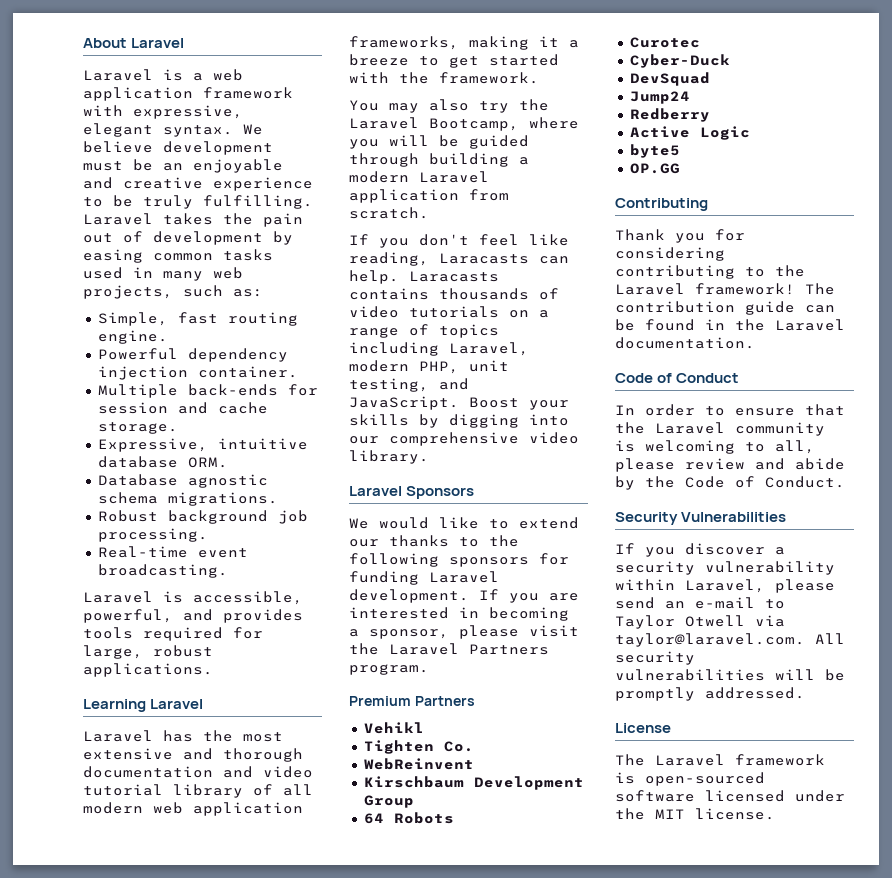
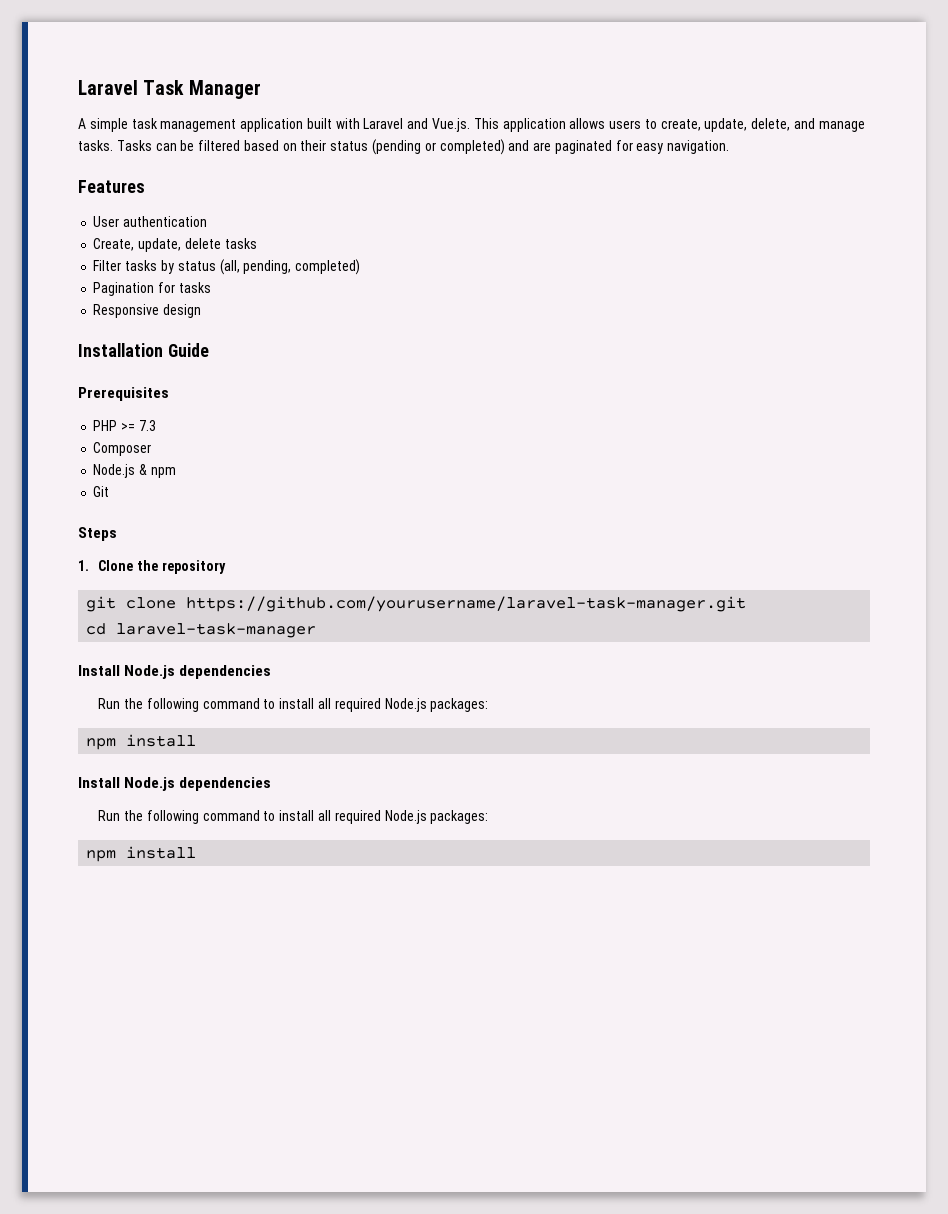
[83,38,185,48] [83,69,243,81] [83,87,293,101] [83,105,243,119] [83,123,263,137] [83,141,273,155] [83,159,283,173] [83,177,313,191] [83,195,313,209] [83,213,303,227] [83,231,293,245] [83,249,273,263] [83,267,243,281] [83,285,263,299] [97,312,298,326] [97,330,168,344] [97,348,288,362] [97,366,298,380] [97,384,318,398] [97,402,268,414] [97,422,178,434] [97,438,308,452] [97,456,228,468] [97,474,268,488] [97,492,278,506] [97,510,308,524] [97,528,208,542] [97,546,248,558] [97,564,228,578] [83,591,303,605] [83,609,303,623] [83,627,263,641] [83,645,213,659] [83,663,213,677] [83,699,204,712] [83,730,283,742] [83,748,303,762] [83,766,313,778] [83,784,313,798] [83,802,303,816] [349,36,579,50] [349,54,559,68] [349,72,539,84] [349,99,549,113] [349,117,579,131] [349,135,529,149] [349,153,529,167] [349,171,489,183] [349,189,509,203] [349,207,429,219] [349,234,569,248] [349,252,569,266] [349,270,499,284] [349,288,559,300] [349,306,549,318] [349,324,499,338] [349,342,529,356] [349,360,509,374] [349,378,469,392] [349,396,569,410] [349,414,569,428] [349,432,579,446] [349,450,429,464] [349,486,475,499] [349,517,579,529] [349,535,519,547] [349,553,569,567] [349,571,499,585] [349,589,579,603] [349,607,569,621] [349,625,579,639] [349,643,549,655] [349,664,429,675] [349,696,475,706] [363,722,424,734] [363,740,474,754] [363,758,474,770] [363,776,584,790] [363,795,414,808] [363,812,454,824] [629,37,700,48] [629,54,730,68] [629,72,710,86] [629,91,690,104] [629,108,710,122] [629,126,750,140] [629,144,680,158] [629,163,680,174] [615,198,708,211] [615,229,745,243] [615,247,725,261] [615,265,805,279] [615,283,835,295] [615,301,835,315] [615,319,845,331] [615,337,755,349] [615,373,740,383] [615,404,845,416] [615,422,825,436] [615,440,815,454] [615,458,845,472] [615,476,845,490] [615,512,787,525] [615,543,785,557] [615,561,835,575] [615,579,835,593] [615,597,785,609] [615,615,785,629] [615,633,845,647] [615,651,695,665] [615,669,845,681] [615,687,805,701] [615,723,671,733] [615,754,825,766] [615,772,765,786] [615,790,845,802] [615,808,775,820] About Laravel // Laravel is a web application framework with expressive, elegant syntax. We believe development must be an enjoyable and creative experience to be truly fulfilling. Laravel takes the pain out of development by easing common tasks used in many web projects, such as: // Simple, fast routing engine. // Powerful dependency injection container. // Multiple back-ends for session and cache storage. // Expressive, intuitive database ORM. // Database agnostic schema migrations. // Robust background job processing. // Real-time event broadcasting. // Laravel is accessible, powerful, and provides tools required for large, robust applications. // Learning Laravel // Laravel has the most extensive and thorough documentation and video tutorial library of all modern web application frameworks, making it a breeze to get started with the framework. // You may also try the Laravel Bootcamp, where you will be guided through building a modern Laravel application from scratch. // If you don't feel like reading, Laracasts can help. Laracasts contains thousands of video tutorials on a range of topics including Laravel, modern PHP, unit testing, and JavaScript. Boost your skills by digging into our comprehensive video library. // Laravel Sponsors // We would like to extend our thanks to the following sponsors for funding Laravel development. If you are interested in becoming a sponsor, please visit the Laravel Partners program. // Premium Partners // Vehikl // Tighten Co. // WebReinvent // Kirschbaum Development Group // 64 Robots // Curotec // Cyber-Duck // DevSquad // Jump24 // Redberry // Active Logic // byte5 // OP.GG // Contributing // Thank you for considering contributing to the Laravel framework! The contribution guide can be found in the Laravel documentation. // Code of Conduct // In order to ensure that the Laravel community is welcoming to all, please review and abide by the Code of Conduct. // Security Vulnerabilities // If you discover a security vulnerability within Laravel, please send an e-mail to Taylor Otwell via taylor@laravel.com. All security vulnerabilities will be promptly addressed. // License // The Laravel framework is open-sourced software licensed under the MIT license. -> [78,80,261,99] [78,118,865,132] [78,139,730,155] [78,180,145,193] [93,216,208,227] [93,238,257,252] [93,259,361,275] [93,282,211,296] [93,304,202,318] [78,343,209,357] [78,387,169,401] [93,420,156,431] [93,442,152,456] [93,464,176,478] [93,486,110,497] [78,527,117,541] [78,560,226,574] [86,596,747,612] [86,623,317,638] [78,665,272,679] [98,698,489,712] [86,734,197,750] [78,777,272,791] [98,810,489,824] [86,846,197,862] Laravel Task Manager // A simple task management application built with Laravel and Vue.js. This application allows users to create, update, delete, and manage tasks. Tasks can be filtered based on their status (pending or completed) and are paginated for easy navigation. // Features // User authentication // Create, update, delete tasks // Filter tasks by status (all, pending, completed) // Pagination for tasks // Responsive design // Installation Guide // Prerequisites // PHP >= 7.3 // Composer // Node.js & npm // Git // Steps // 1. Clone the repository // git clone https://github.com/yourusername/laravel-task-manager.git // cd laravel-task-manager // Install Node.js dependencies // Run the following command to install all required Node.js packages: // npm install // Install Node.js dependencies // Run the following command to install all required Node.js packages: // npm install

